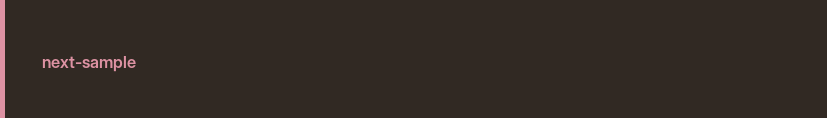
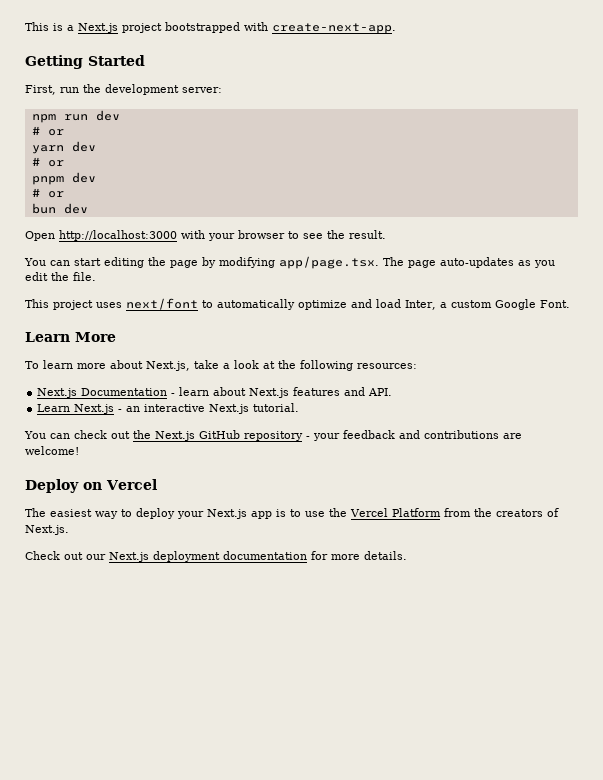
[42,56,136,72] next-sample -> [25,22,396,34] [25,55,145,69] [25,84,222,95] [31,110,120,123] [31,126,64,136] [31,141,96,154] [31,157,64,167] [31,172,96,185] [31,188,64,198] [31,203,88,214] [25,230,386,241] [24,256,555,269] [25,272,96,281] [25,298,570,310] [25,332,116,342] [25,360,417,371] [37,387,393,398] [37,403,300,414] [24,430,522,441] [25,446,79,455] [25,479,157,493] [25,508,559,519] [25,525,69,535] [25,551,407,562] This is a Next.js project bootstrapped with create-next-app. // Getting Started // First, run the development server: // npm run dev // # or // yarn dev // # or // pnpm dev // # or // bun dev // Open http://localhost:3000 with your browser to see the result. // You can start editing the page by modifying app/page.tsx. The page auto-updates as you edit the file. // This project uses next/font to automatically optimize and load Inter, a custom Google Font. // Learn More // To learn more about Next.js, take a look at the following resources: // Next.js Documentation - learn about Next.js features and API. // Learn Next.js - an interactive Next.js tutorial. // You can check out the Next.js GitHub repository - your feedback and contributions are welcome! // Deploy on Vercel // The easiest way to deploy your Next.js app is to use the Vercel Platform from the creators of Next.js. // Check out our Next.js deployment documentation for more details.

